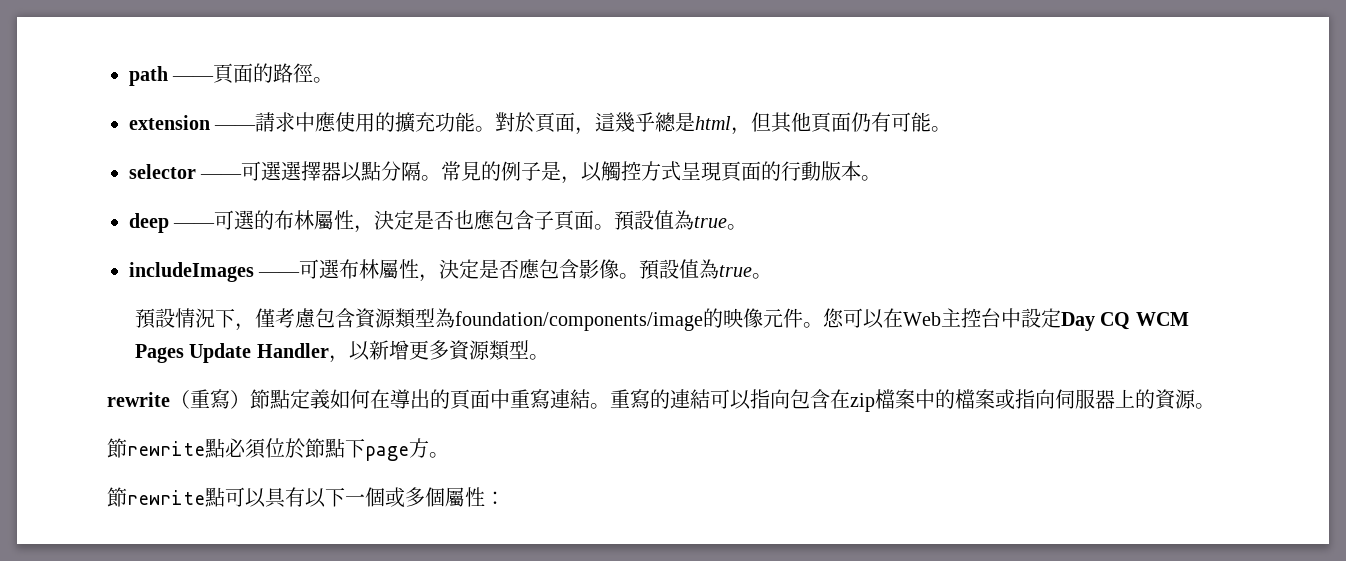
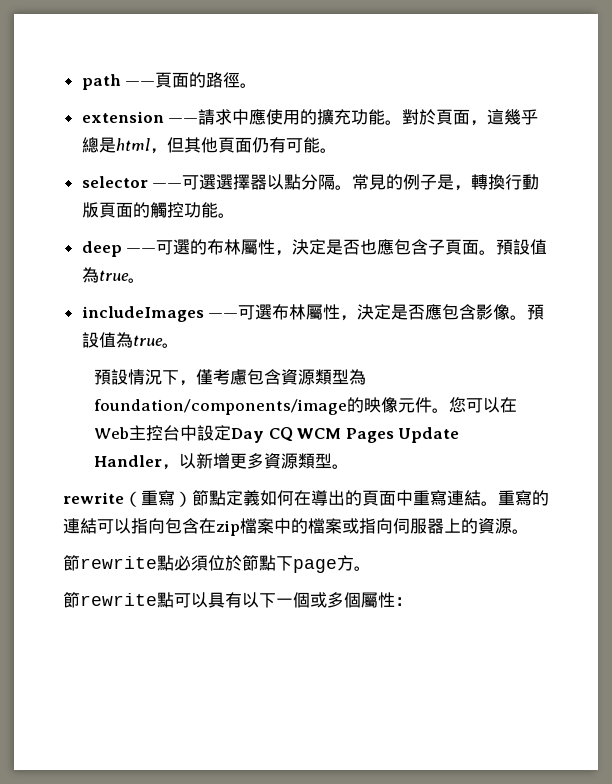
[581,161,862,182] 以觸控方式呈現頁面的行動版本 -> [471,174,540,190] [81,202,218,218] 轉換行動版頁面的觸控功能

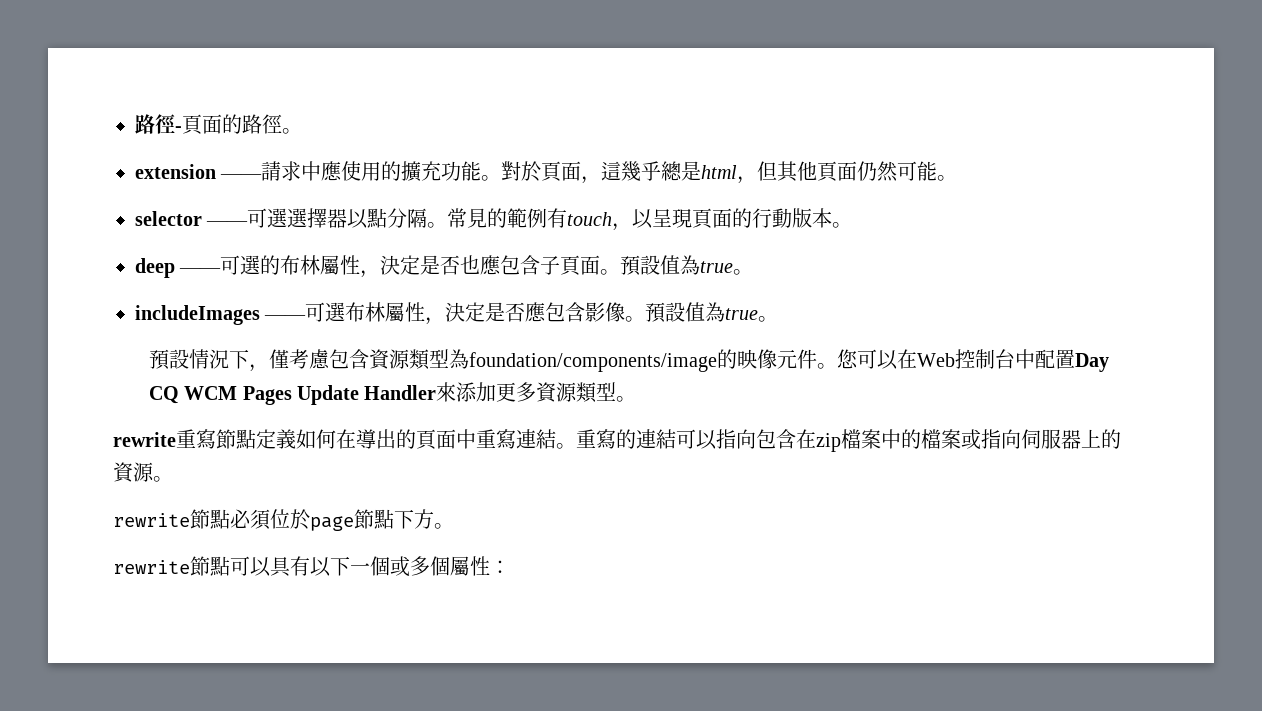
[81,74,156,90] path —— -> [135,114,182,134] 路徑-
[268,137,286,153] 有 -> [877,161,899,182] 然
[403,174,540,191] [81,202,218,218] 例子是，轉換行動版頁面的觸控功能 -> [507,208,833,231] 範例有touch，以呈現頁面的行動版本
[129,425,232,441] 主控台中設定 -> [954,349,1075,369] 控制台中配置
[162,453,231,470] ，以新增 -> [436,382,497,402] 來添加
[124,490,192,507] （重寫） -> [176,429,216,449] 重寫
[63,555,157,571] 節rewrite -> [113,509,210,529] rewrite節
[242,555,337,573] 節點下page -> [310,509,414,531] page節點下
[63,592,157,608] 節rewrite -> [113,556,210,576] rewrite節

